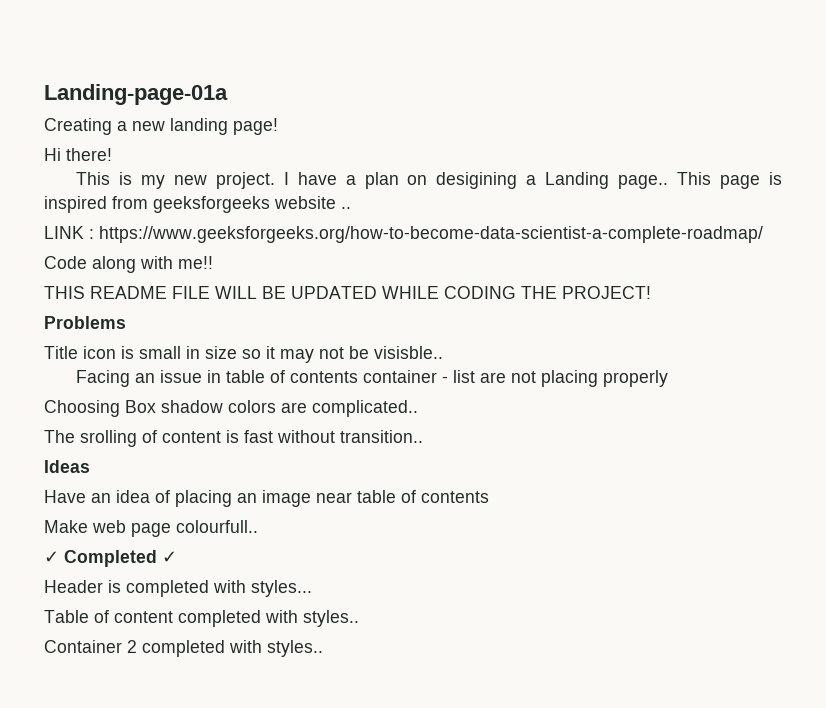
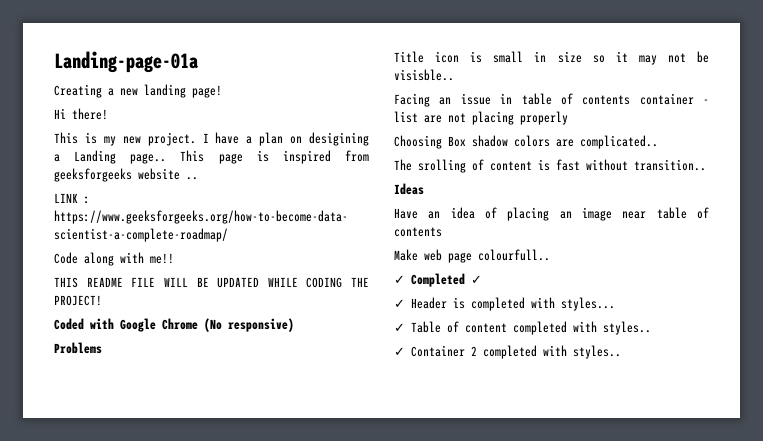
(651, 292) none -> [54,318,294,332] // Coded with Google Chrome (No responsive)
(177, 557) none -> [394,299,405,308] ✓
(312, 588) none -> [394,323,405,332] ✓
(359, 618) none -> [394,347,405,356] ✓

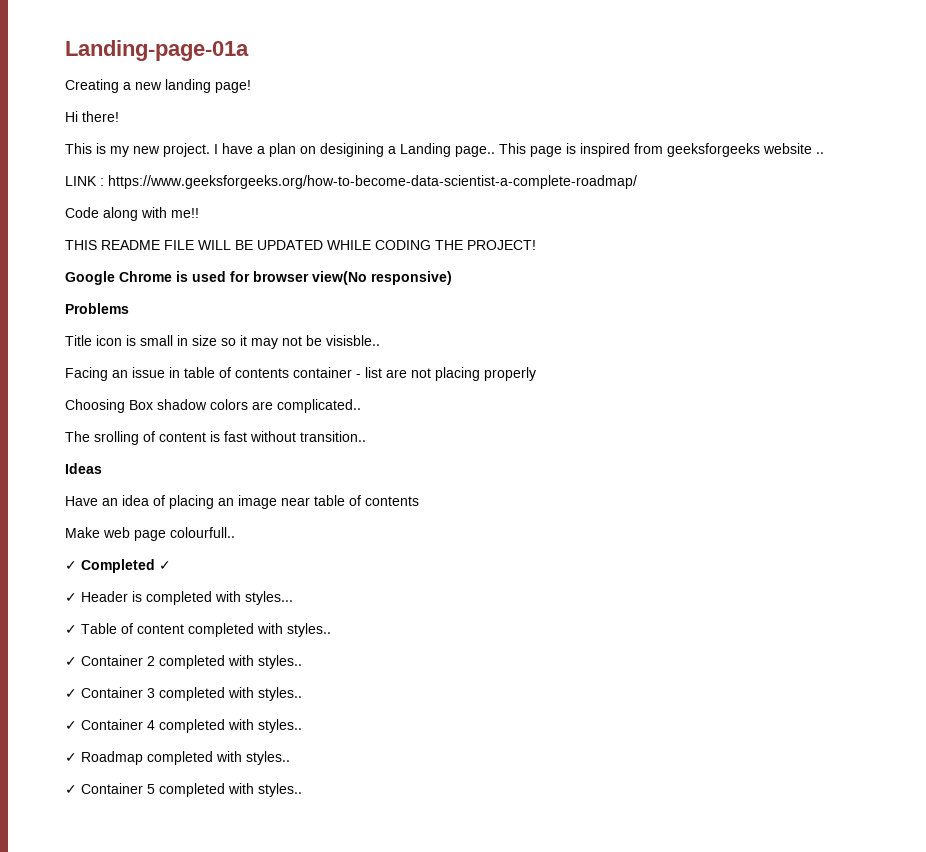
[54,318,222,332] Coded with Google Chrome (No -> [65,271,367,285] Google Chrome is used for browser view(No
(621, 352) none -> [65,687,302,701] [65,719,302,733] [65,751,290,765] [65,783,302,797] // ✓ Container 3 completed with styles.. // ✓ Container 4 completed with styles.. // ✓ Roadmap completed with styles.. // ✓ Container 5 completed with styles..

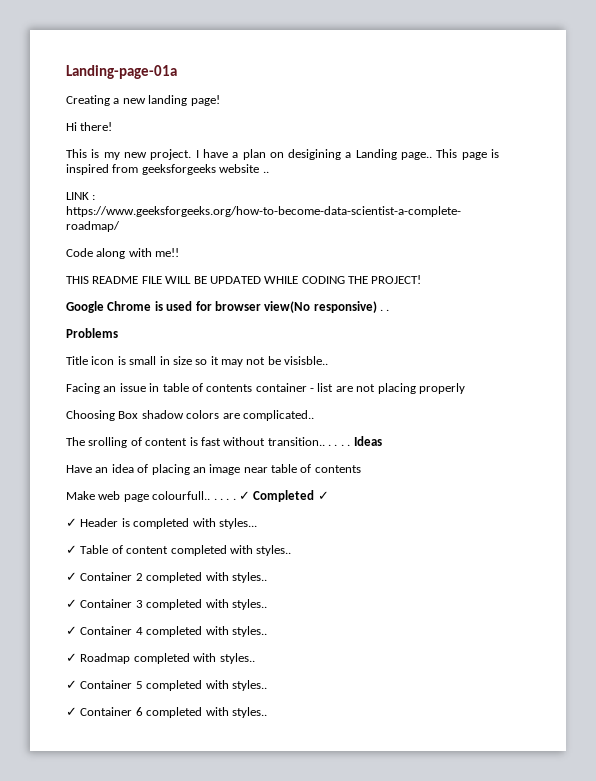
(452, 278) none -> [380,309,390,311] . .
(366, 436) // -> [328,444,351,446] . . . .
(235, 532) // -> [213,498,236,500] . . . .
(302, 790) none -> [66,707,267,718] // ✓ Container 6 completed with styles..

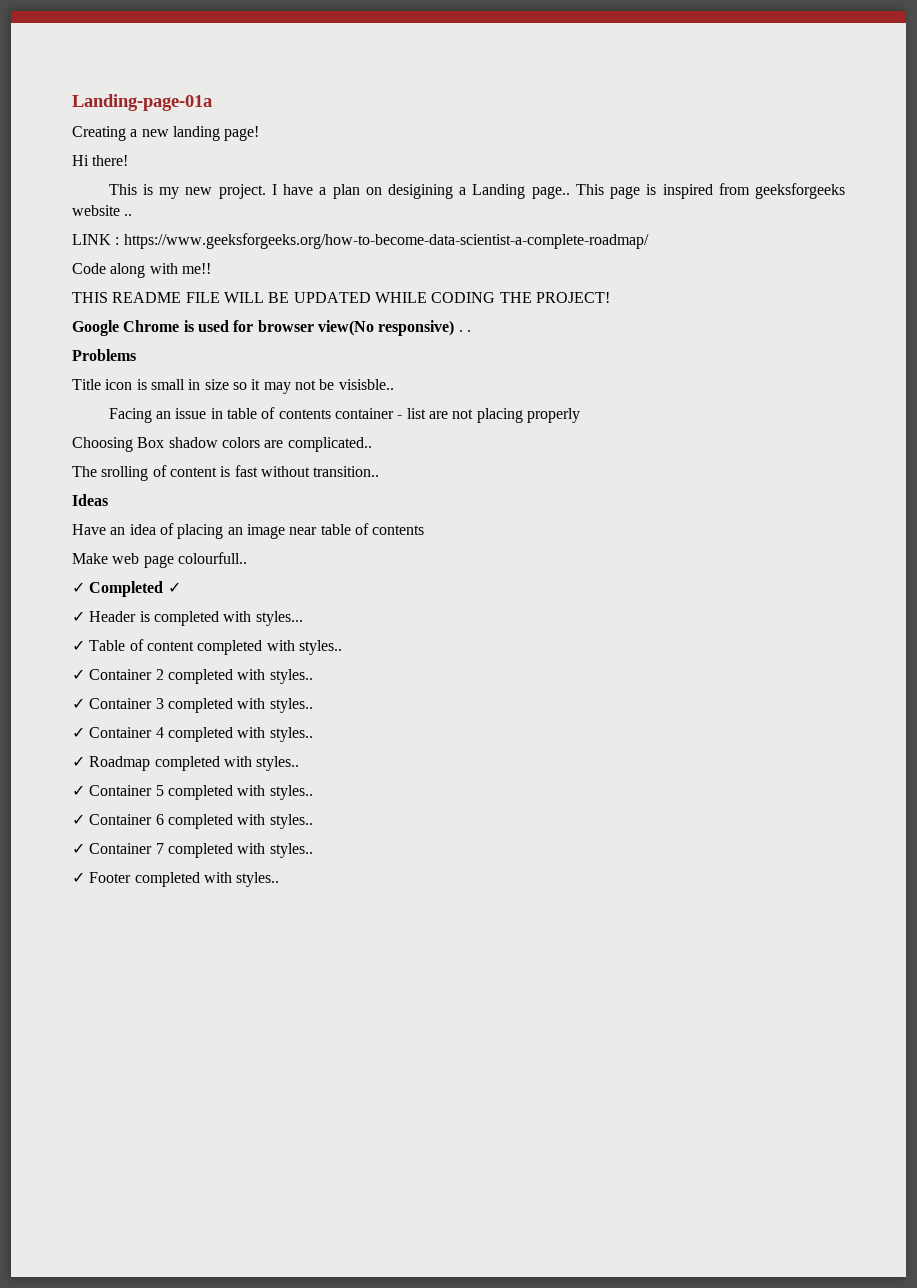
[328,444,351,446] . . . . -> (380, 471) //
[213,498,236,500] . . . . -> (247, 558) //
(267, 712) none -> [72,843,313,858] [72,872,280,887] // ✓ Container 7 completed with styles.. // ✓ Footer completed with styles..

